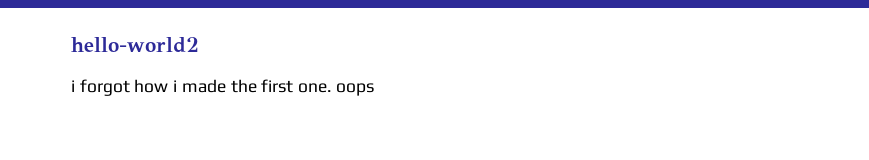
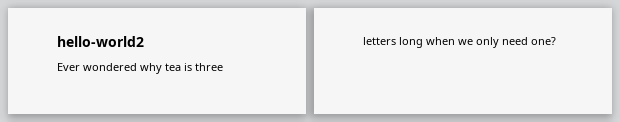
[71,79,374,96] i forgot how i made the first one. oops -> [57,63,223,74] [363,37,556,48] Ever wondered why tea is three letters long when we only need one?

